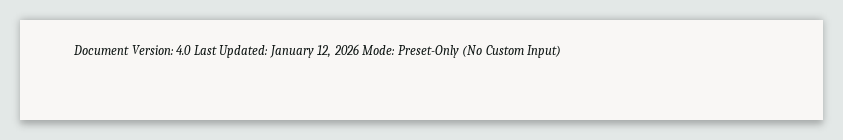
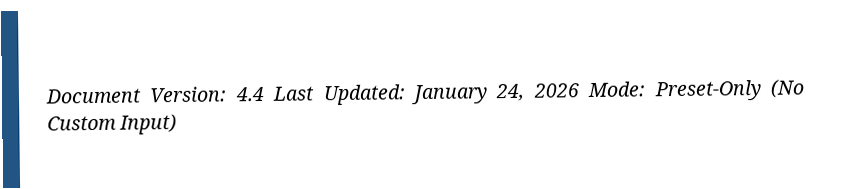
[176,45,192,55] 4.0 -> [234,86,265,102] 4.4
[317,45,332,58] 12, -> [495,83,526,102] 24,

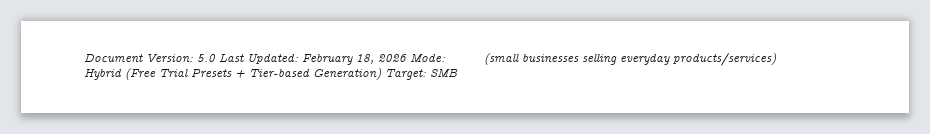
[234,86,265,102] 4.4 -> [197,54,216,62] 5.0
[410,79,805,105] [47,113,178,135] January 24, 2026 Mode: Preset-Only (No Custom Input) -> [302,53,445,65] [84,68,458,80] [484,53,777,66] February 18, 2026 Mode: Hybrid (Free Trial Presets + Tier-based Generation) Target: SMB (small businesses selling everyday products/services)

